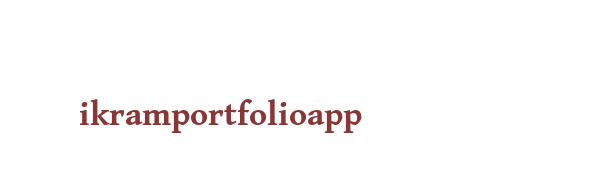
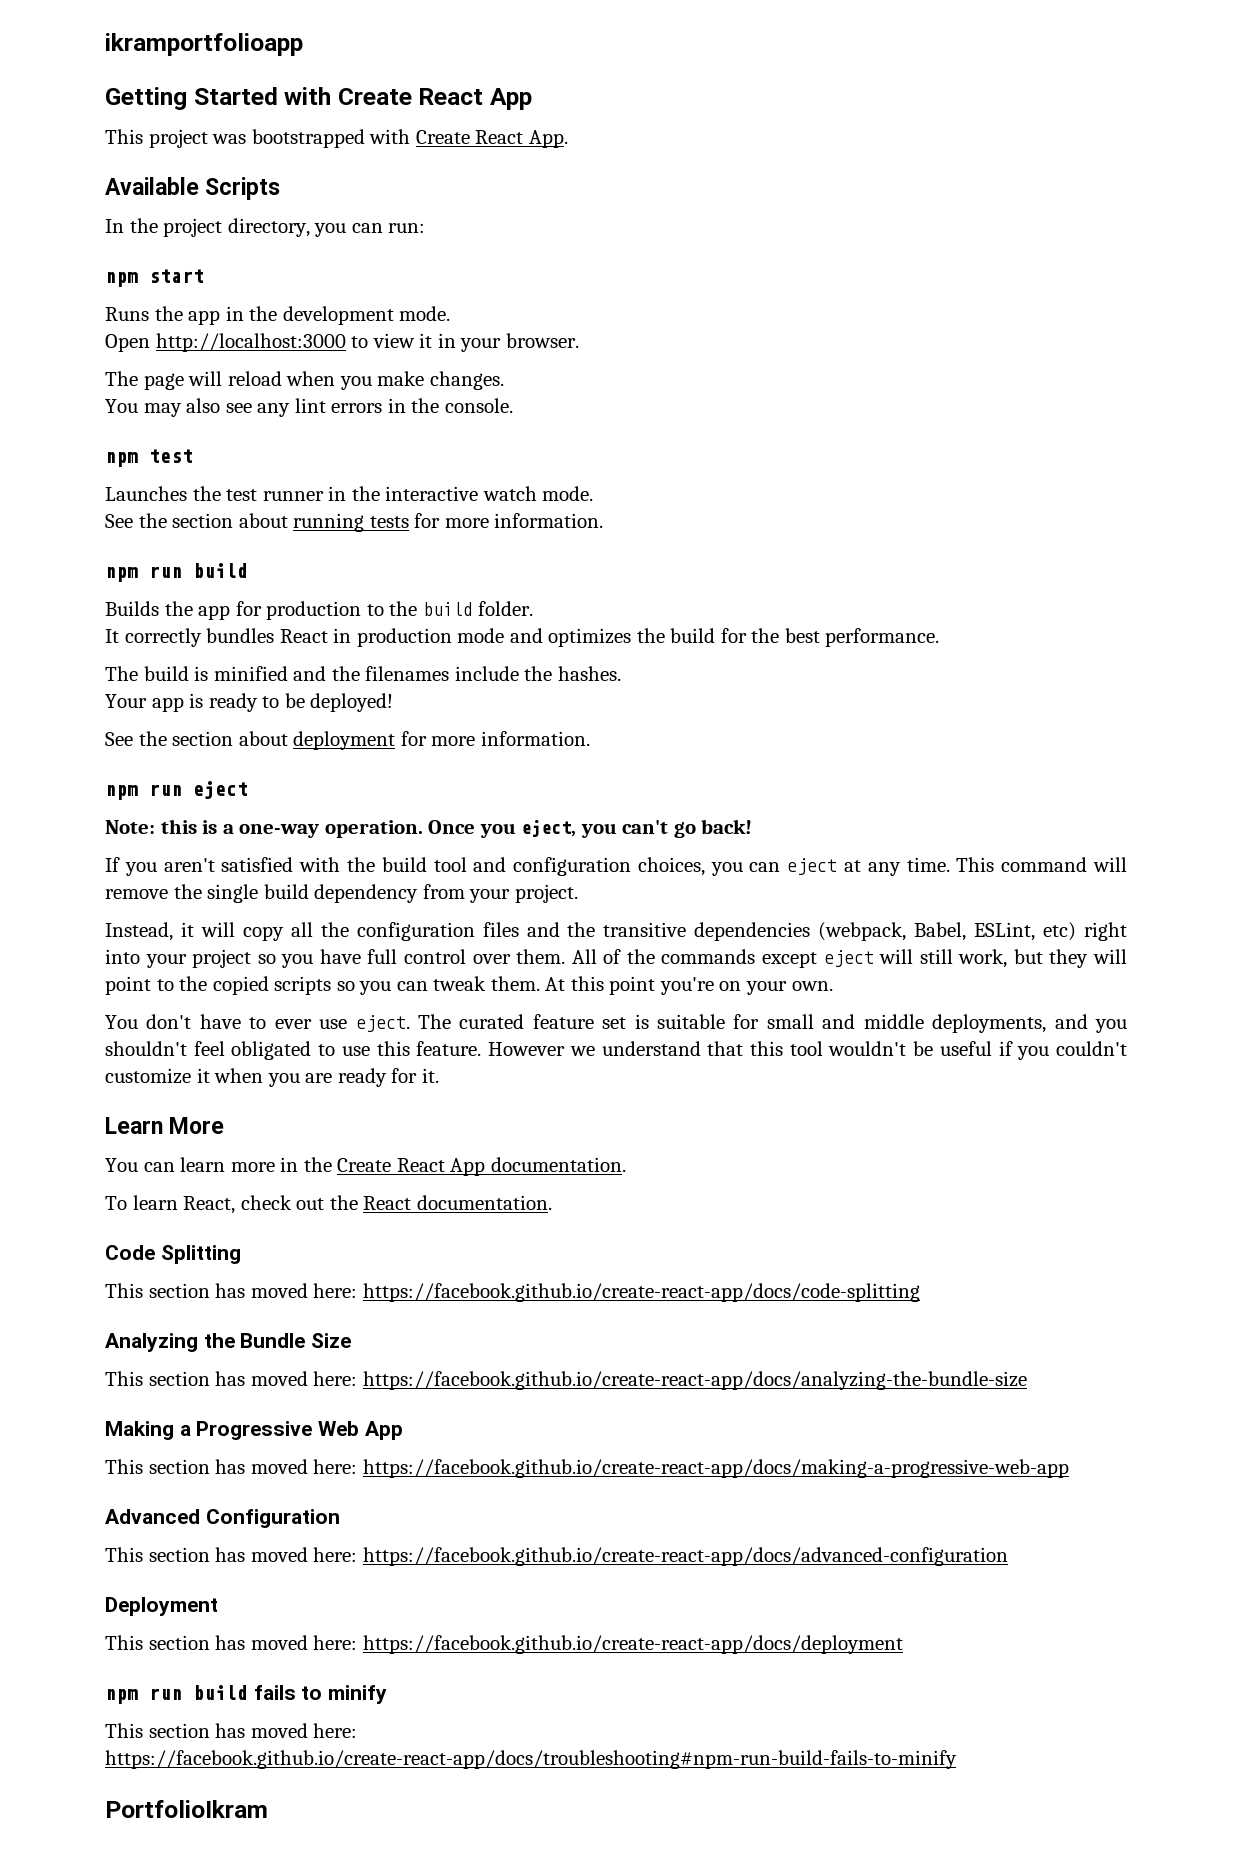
(362, 116) none -> [105,87,533,110] [105,129,568,148] [105,177,281,200] [105,218,426,237] [105,269,204,287] [105,306,451,325] [105,333,579,352] [105,371,504,390] [105,398,513,417] [105,449,193,467] [105,486,594,501] [105,513,604,532] [105,563,248,582] [105,601,534,620] [105,628,940,647] [105,666,621,681] [105,693,394,712] [105,731,590,750] [105,781,248,800] [105,819,753,838] [105,857,1127,876] [105,884,578,903] [105,922,1127,941] [105,949,1127,968] [105,976,833,995] [105,1014,1128,1033] [105,1041,1127,1060] [105,1068,439,1087] [105,1117,225,1134] [105,1157,626,1176] [105,1195,552,1214] [105,1245,241,1264] [105,1283,920,1302] [105,1333,352,1352] [105,1371,1027,1390] [105,1421,403,1440] [105,1459,1069,1478] [105,1509,340,1528] [105,1547,1008,1566] [105,1597,218,1616] [105,1635,903,1654] [105,1685,388,1704] [105,1723,358,1738] [105,1750,957,1769] [105,1800,268,1818] // Getting Started with Create React App // This project was bootstrapped with Create React App. // Available Scripts // In the project directory, you can run: // npm start // Runs the app in the development mode. // Open http://localhost:3000 to view it in your browser. // The page will reload when you make changes. // You may also see any lint errors in the console. // npm test // Launches the test runner in the interactive watch mode. // See the section about running tests for more information. // npm run build // Builds the app for production to the build folder. // It correctly bundles React in production mode and optimizes the build for the best performance. // The build is minified and the filenames include the hashes. // Your app is ready to be deployed! // See the section about deployment for more information. // npm run eject // Note: this is a one-way operation. Once you eject, you can't go back! // If you aren't satisfied with the build tool and configuration choices, you can eject at any time. This command will remove the single build dependency from your project. // Instead, it will copy all the configuration files and the transitive dependencies (webpack, Babel, ESLint, etc) right into your project so you have full control over them. All of the commands except eject will still work, but they will point to the copied scripts so you can tweak them. At this point you're on your own. // You don't have to ever use eject. The curated feature set is suitable for small and middle deployments, and you shouldn't feel obligated to use this feature. However we understand that this tool wouldn't be useful if you couldn't customize it when you are ready for it. // Learn More // You can learn more in the Create React App documentation. // To learn React, check out the React documentation. // Code Splitting // This section has moved here: https://facebook.github.io/create-react-app/docs/code-splitting // Analyzing the Bundle Size // This section has moved here: https://facebook.github.io/create-react-app/docs/analyzing-the-bundle-size // Making a Progressive Web App // This section has moved here: https://facebook.github.io/create-react-app/docs/making-a-progressive-web-app // Advanced Configuration // This section has moved here: https://facebook.github.io/create-react-app/docs/advanced-configuration // Deployment // This section has moved here: https://facebook.github.io/create-react-app/docs/deployment // npm run build fails to minify // This section has moved here: https://facebook.github.io/create-react-app/docs/troubleshooting#npm-run-build-fails-to-minify // PortfolioIkram

